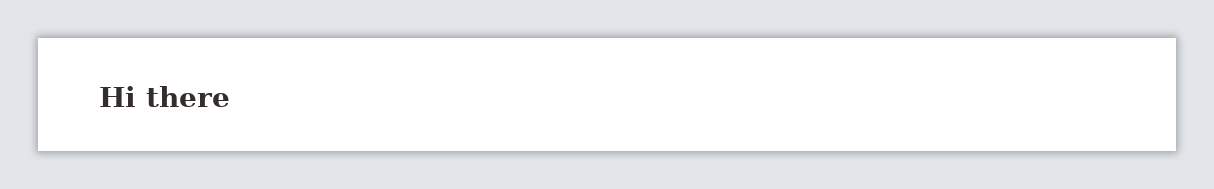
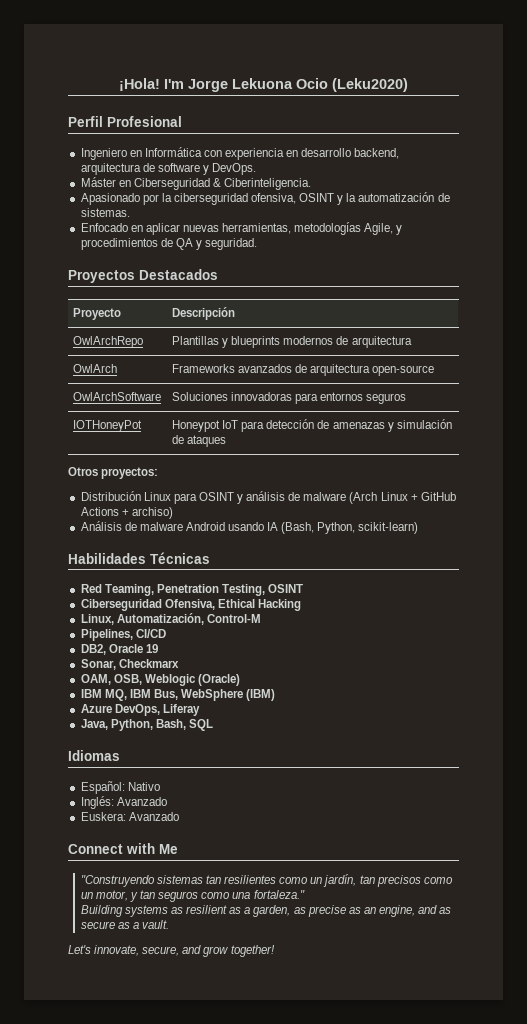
[99,86,230,107] Hi there -> [119,78,408,92] [68,116,182,127] [80,147,400,160] [80,163,257,175] [80,177,312,190] [80,192,450,205] [80,208,130,217] [80,222,403,235] [80,238,258,250] [68,269,218,283] [73,308,122,320] [172,307,236,320] [73,336,144,348] [172,336,412,348] [73,364,118,373] [172,364,435,376] [73,392,162,401] [172,392,407,404] [73,420,143,432] [172,419,452,432] [172,435,227,447] [68,467,159,479] [80,491,456,504] [80,507,173,519] [80,521,419,534] [68,552,210,564] [80,584,304,596] [80,599,301,611] [80,613,261,625] [80,629,166,641] [80,644,158,655] [80,659,179,670] [80,674,240,686] [80,689,276,701] [80,704,200,716] [80,719,213,731] [68,750,120,761] [80,781,160,794] [80,796,167,809] [80,812,179,821] [68,843,178,854] [80,874,453,887] [80,890,305,902] [80,905,452,917] [80,920,170,929] [68,945,275,957] ¡Hola! I'm Jorge Lekuona Ocio (Leku2020) // Perfil Profesional // Ingeniero en Informática con experiencia en desarrollo backend, arquitectura de software y DevOps. // Máster en Ciberseguridad & Ciberinteligencia. // Apasionado por la ciberseguridad ofensiva, OSINT y la automatización de sistemas. // Enfocado en aplicar nuevas herramientas, metodologías Agile, y procedimientos de QA y seguridad. // Proyectos Destacados // Proyecto | Descripción // OwlArchRepo | Plantillas y blueprints modernos de arquitectura // OwlArch | Frameworks avanzados de arquitectura open-source // OwlArchSoftware | Soluciones innovadoras para entornos seguros // IOTHoneyPot | Honeypot IoT para detección de amenazas y simulación de ataques // Otros proyectos: // Distribución Linux para OSINT y análisis de malware (Arch Linux + GitHub Actions + archiso) // Análisis de malware Android usando IA (Bash, Python, scikit-learn) // Habilidades Técnicas // Red Teaming, Penetration Testing, OSINT // Ciberseguridad Ofensiva, Ethical Hacking // Linux, Automatización, Control-M // Pipelines, CI/CD // DB2, Oracle 19 // Sonar, Checkmarx // OAM, OSB, Weblogic (Oracle) // IBM MQ, IBM Bus, WebSphere (IBM) // Azure DevOps, Liferay // Java, Python, Bash, SQL // Idiomas // Español: Nativo // Inglés: Avanzado // Euskera: Avanzado // Connect with Me // "Construyendo sistemas tan resilientes como un jardín, tan precisos como un motor, y tan seguros como una fortaleza." // Building systems as resilient as a garden, as precise as an engine, and as secure as a vault. // Let's innovate, secure, and grow together!

